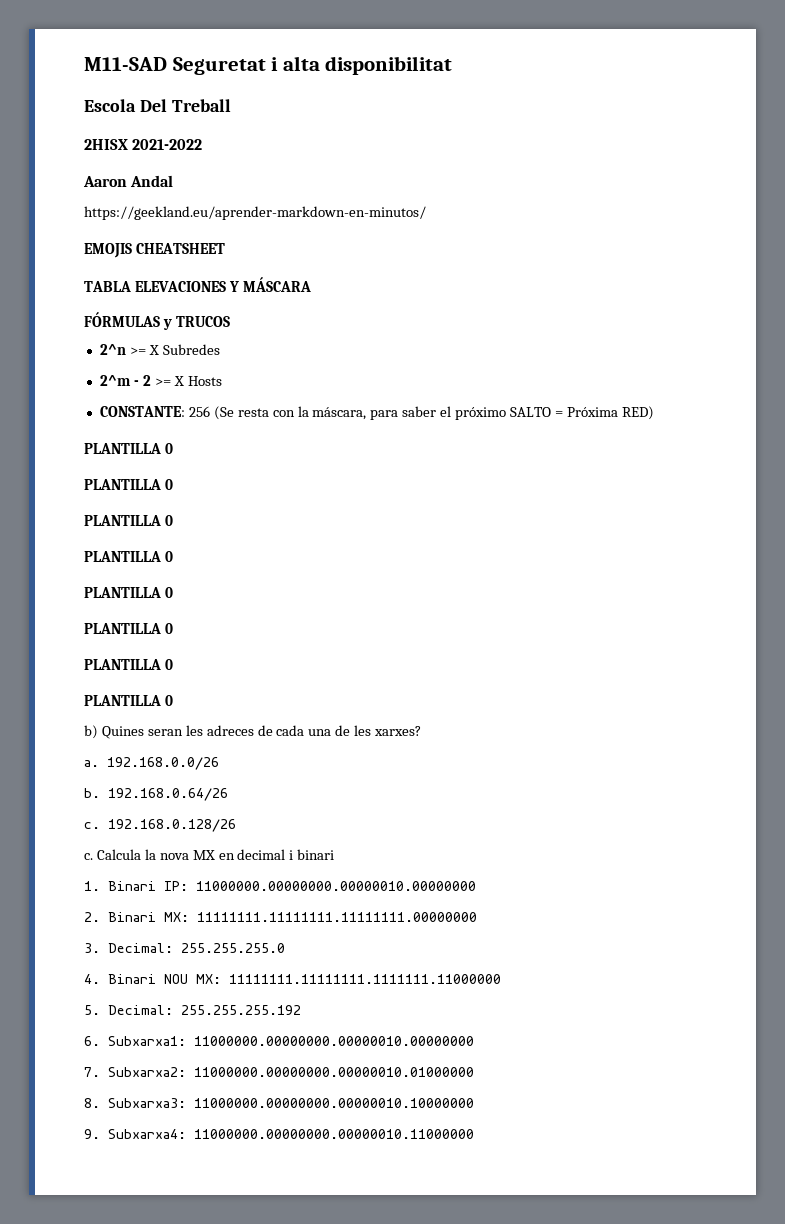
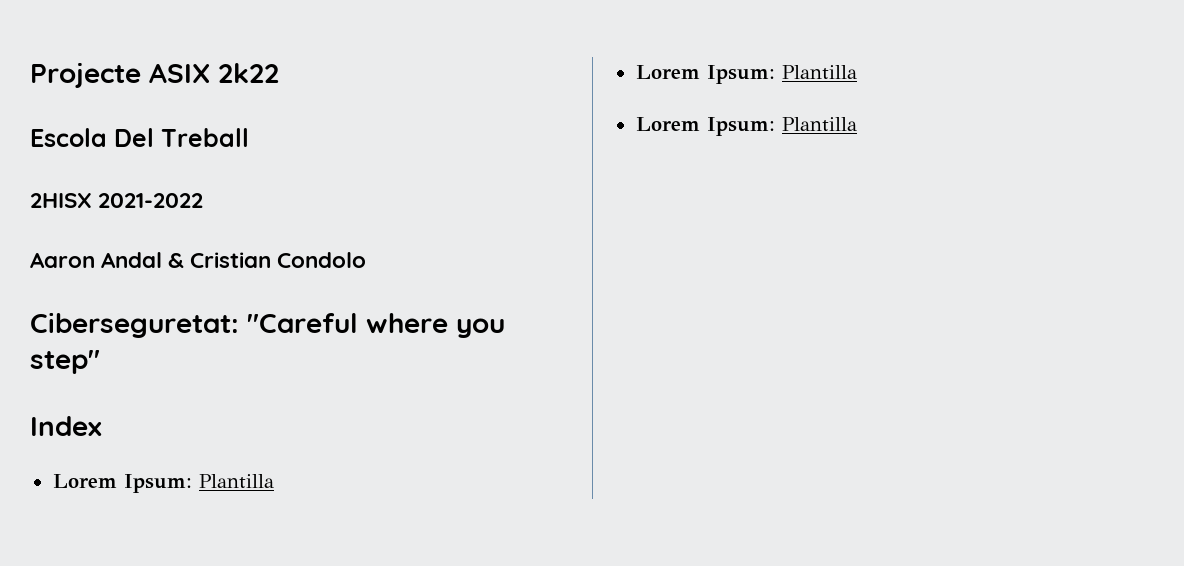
[84,56,453,75] M11-SAD Seguretat i alta disponibilitat -> [30,62,279,88] Projecte ASIX 2k22
[84,206,426,220] [84,243,225,258] [84,277,311,292] [84,312,230,330] [99,344,220,355] [99,375,222,386] [99,406,654,420] [84,443,173,454] [84,479,173,490] [84,515,173,526] [84,551,173,562] [84,587,173,598] [84,623,173,634] [84,659,173,670] [84,695,173,706] [84,725,422,739] [84,757,219,770] [84,788,228,801] [84,819,236,832] [84,849,335,860] [84,881,476,891] [84,912,477,922] [84,943,285,953] [84,974,501,984] [84,1005,301,1015] [84,1036,474,1046] [84,1067,474,1077] [84,1098,474,1108] [84,1129,474,1139] // https://geekland.eu/aprender-markdown-en-minutos/ // EMOJIS CHEATSHEET // TABLA ELEVACIONES Y MÁSCARA // FÓRMULAS y TRUCOS // 2^n >= X Subredes // 2^m - 2 >= X Hosts // CONSTANTE: 256 (Se resta con la máscara, para saber el próximo SALTO = Próxima RED) // PLANTILLA 0 // PLANTILLA 0 // PLANTILLA 0 // PLANTILLA 0 // PLANTILLA 0 // PLANTILLA 0 // PLANTILLA 0 // PLANTILLA 0 // b) Quines seran les adreces de cada una de les xarxes? // a. 192.168.0.0/26 // b. 192.168.0.64/26 // c. 192.168.0.128/26 // c. Calcula la nova MX en decimal i binari // 1. Binari IP: 11000000.00000000.00000010.00000000 // 2. Binari MX: 11111111.11111111.11111111.00000000 // 3. Decimal: 255.255.255.0 // 4. Binari NOU MX: 11111111.11111111.1111111.11000000 // 5. Decimal: 255.255.255.192 // 6. Subxarxa1: 11000000.00000000.00000010.00000000 // 7. Subxarxa2: 11000000.00000000.00000010.01000000 // 8. Subxarxa3: 11000000.00000000.00000010.10000000 // 9. Subxarxa4: 11000000.00000000.00000010.11000000 -> [168,252,367,268] [30,312,505,338] [30,350,100,374] [30,416,102,436] [52,474,274,493] [635,65,857,84] [635,117,857,136] & Cristian Condolo // Ciberseguretat: "Careful where you step" // Index // Lorem Ipsum: Plantilla // Lorem Ipsum: Plantilla // Lorem Ipsum: Plantilla

